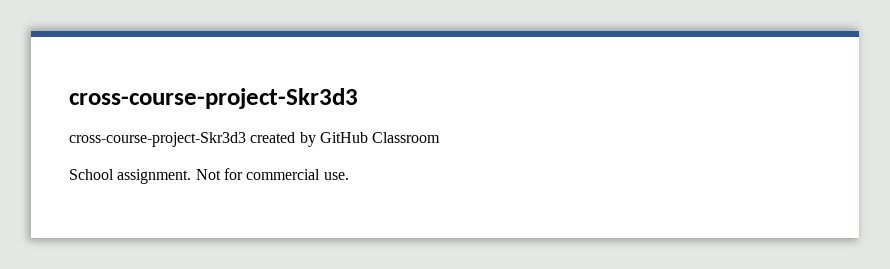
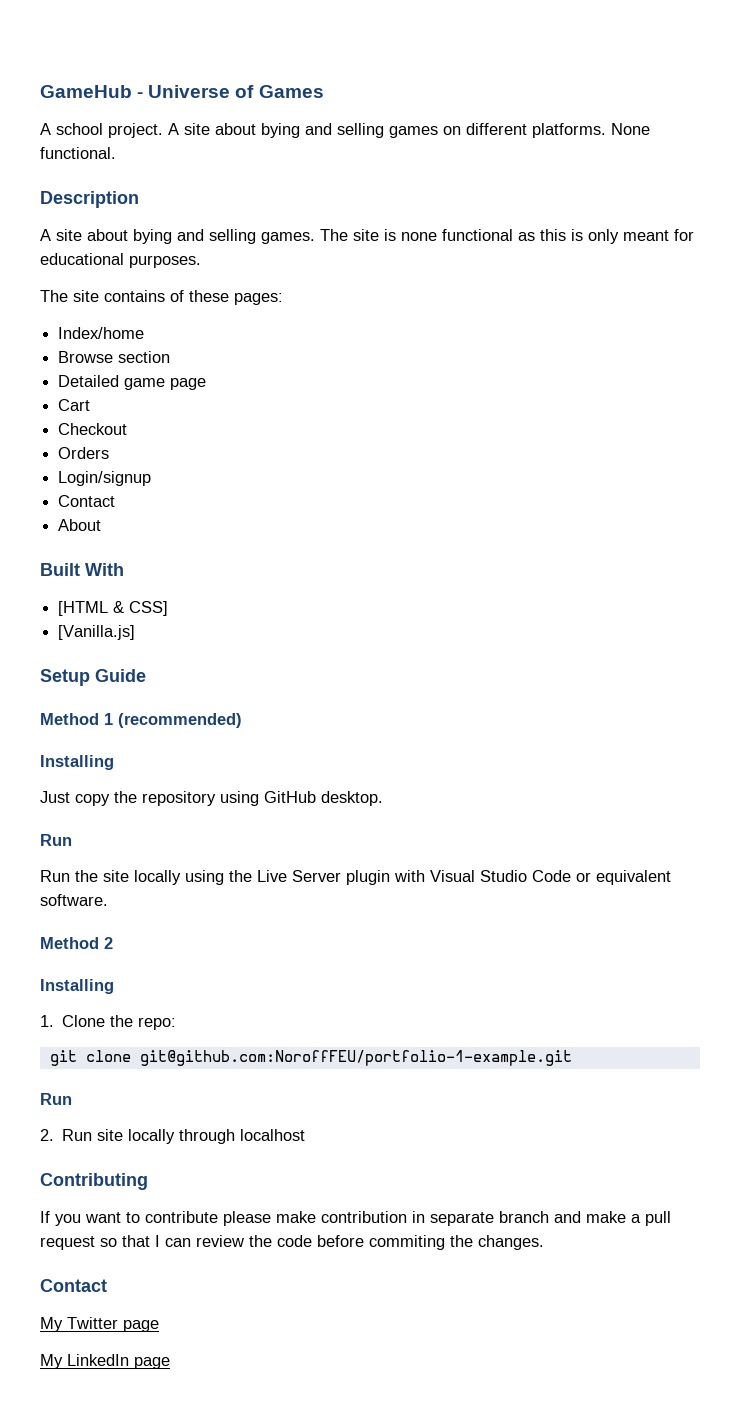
[69,88,358,109] [69,132,441,147] [69,168,349,184] cross-course-project-Skr3d3 // cross-course-project-Skr3d3 created by GitHub Classroom // School assignment. Not for commercial use. -> [40,85,324,98] [40,123,650,138] [40,147,116,159] [40,191,139,208] [40,229,694,244] [40,253,201,268] [40,290,283,305] [58,327,145,339] [58,351,171,363] [58,375,207,390] [58,399,91,411] [58,423,128,435] [58,447,110,459] [58,471,152,486] [58,495,116,507] [58,519,102,531] [40,563,124,576] [58,601,169,616] [58,625,136,640] [40,669,146,686] [40,713,242,728] [40,755,114,770] [40,791,383,806] [40,834,72,846] [40,870,671,885] [40,894,108,906] [40,937,113,949] [40,979,114,994] [40,1015,177,1030] [49,1050,572,1066] [40,1093,72,1105] [40,1129,306,1144] [40,1173,148,1190] [40,1211,671,1226] [40,1235,544,1250] [40,1279,107,1292] [40,1317,159,1332] [40,1354,170,1369] GameHub - Universe of Games // A school project. A site about bying and selling games on different platforms. None functional. // Description // A site about bying and selling games. The site is none functional as this is only meant for educational purposes. // The site contains of these pages: // Index/home // Browse section // Detailed game page // Cart // Checkout // Orders // Login/signup // Contact // About // Built With // [HTML & CSS] // [Vanilla.js] // Setup Guide // Method 1 (recommended) // Installing // Just copy the repository using GitHub desktop. // Run // Run the site locally using the Live Server plugin with Visual Studio Code or equivalent software. // Method 2 // Installing // 1. Clone the repo: // git clone git@github.com:NoroffFEU/portfolio-1-example.git // Run // 2. Run site locally through localhost // Contributing // If you want to contribute please make contribution in separate branch and make a pull request so that I can review the code before commiting the changes. // Contact // My Twitter page // My LinkedIn page

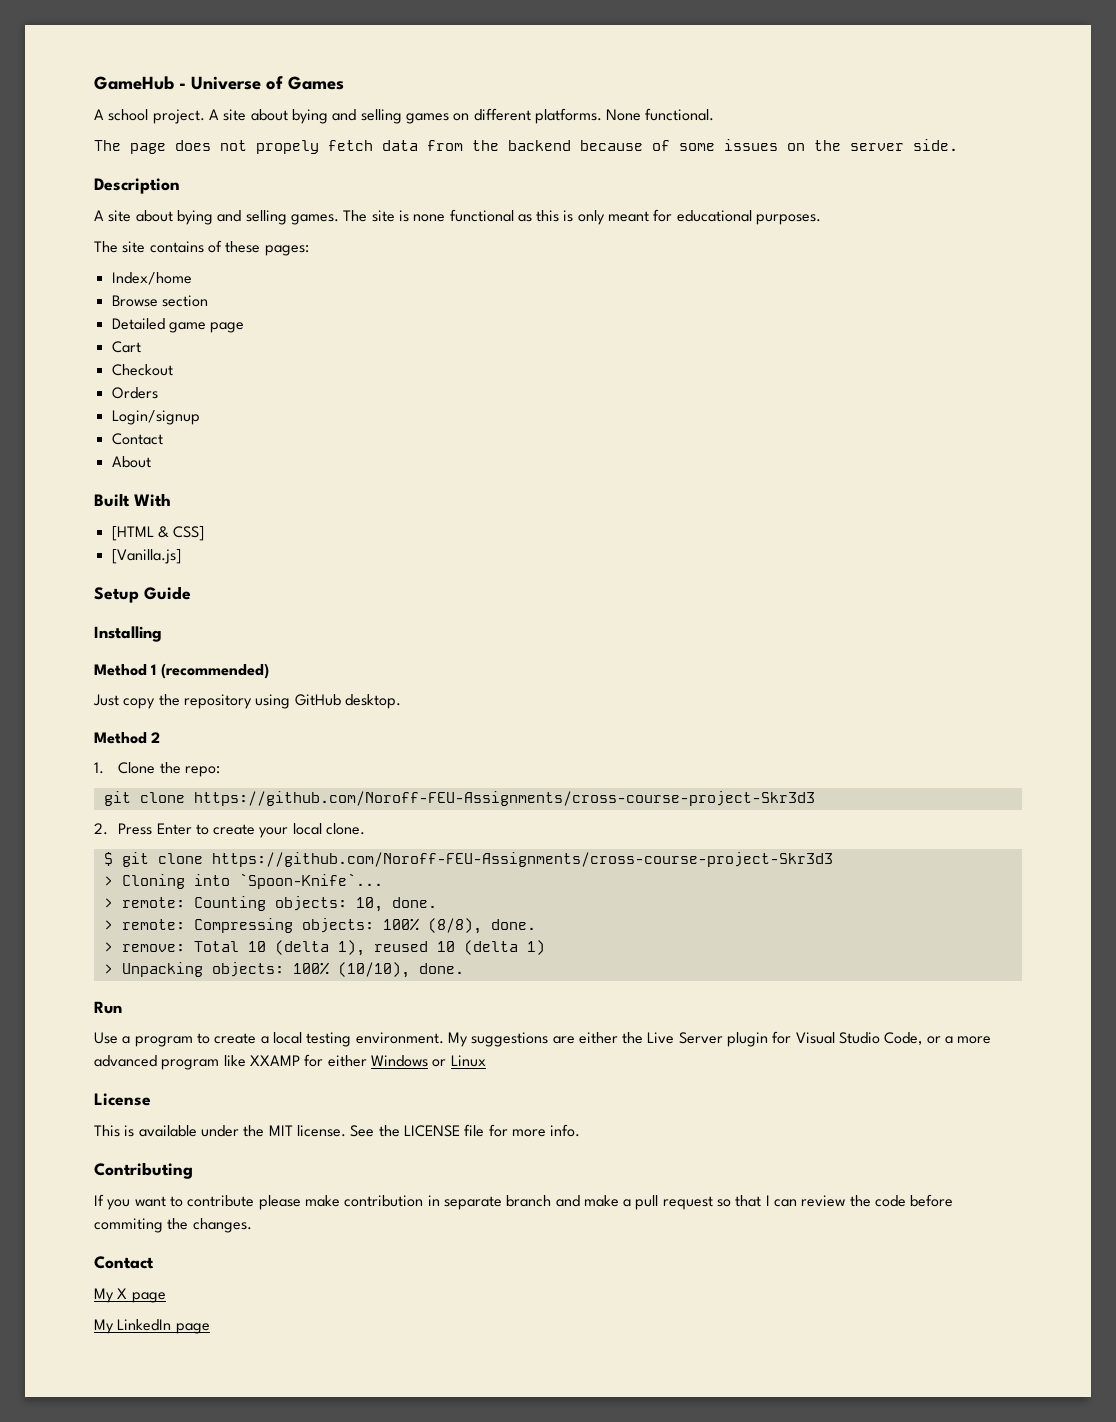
(116, 153) none -> [94,139,958,154] // The page does not propely fetch data from the backend because of some issues on the server side.
(146, 675) none -> [94,626,162,642] // Installing
[40,755,114,770] // Installing -> (269, 671) none
[40,834,72,846] [40,870,671,885] [40,894,108,906] // Run // Run the site locally using the Live Server plugin with Visual Studio Code or equivalent software. -> (401, 701) none
[40,979,114,994] // Installing -> (161, 737) none
[139,1050,572,1066] [40,1093,72,1105] [40,1129,306,1144] git@github.com:NoroffFEU/portfolio-1-example.git // Run // 2. Run site locally through localhost -> [193,791,815,806] [94,823,366,838] [103,852,833,867] [103,873,383,889] [103,896,437,912] [103,918,536,934] [103,940,545,956] [103,962,464,978] [94,1001,122,1014] [94,1031,992,1047] [94,1054,486,1070] [94,1093,151,1106] [94,1124,581,1137] https://github.com/Noroff-FEU-Assignments/cross-course-project-Skr3d3 // 2. Press Enter to create your local clone. // $ git clone https://github.com/Noroff-FEU-Assignments/cross-course-project-Skr3d3 // > Cloning into `Spoon-Knife`... // > remote: Counting objects: 10, done. // > remote: Compressing objects: 100% (8/8), done. // > remove: Total 10 (delta 1), reused 10 (delta 1) // > Unpacking objects: 100% (10/10), done. // Run // Use a program to create a local testing environment. My suggestions are either the Live Server plugin for Visual Studio Code, or a more advanced program like XXAMP for either Windows or Linux // License // This is available under the MIT license. See the LICENSE file for more info.
[67,1317,118,1329] Twitter -> [117,1288,128,1299] X

